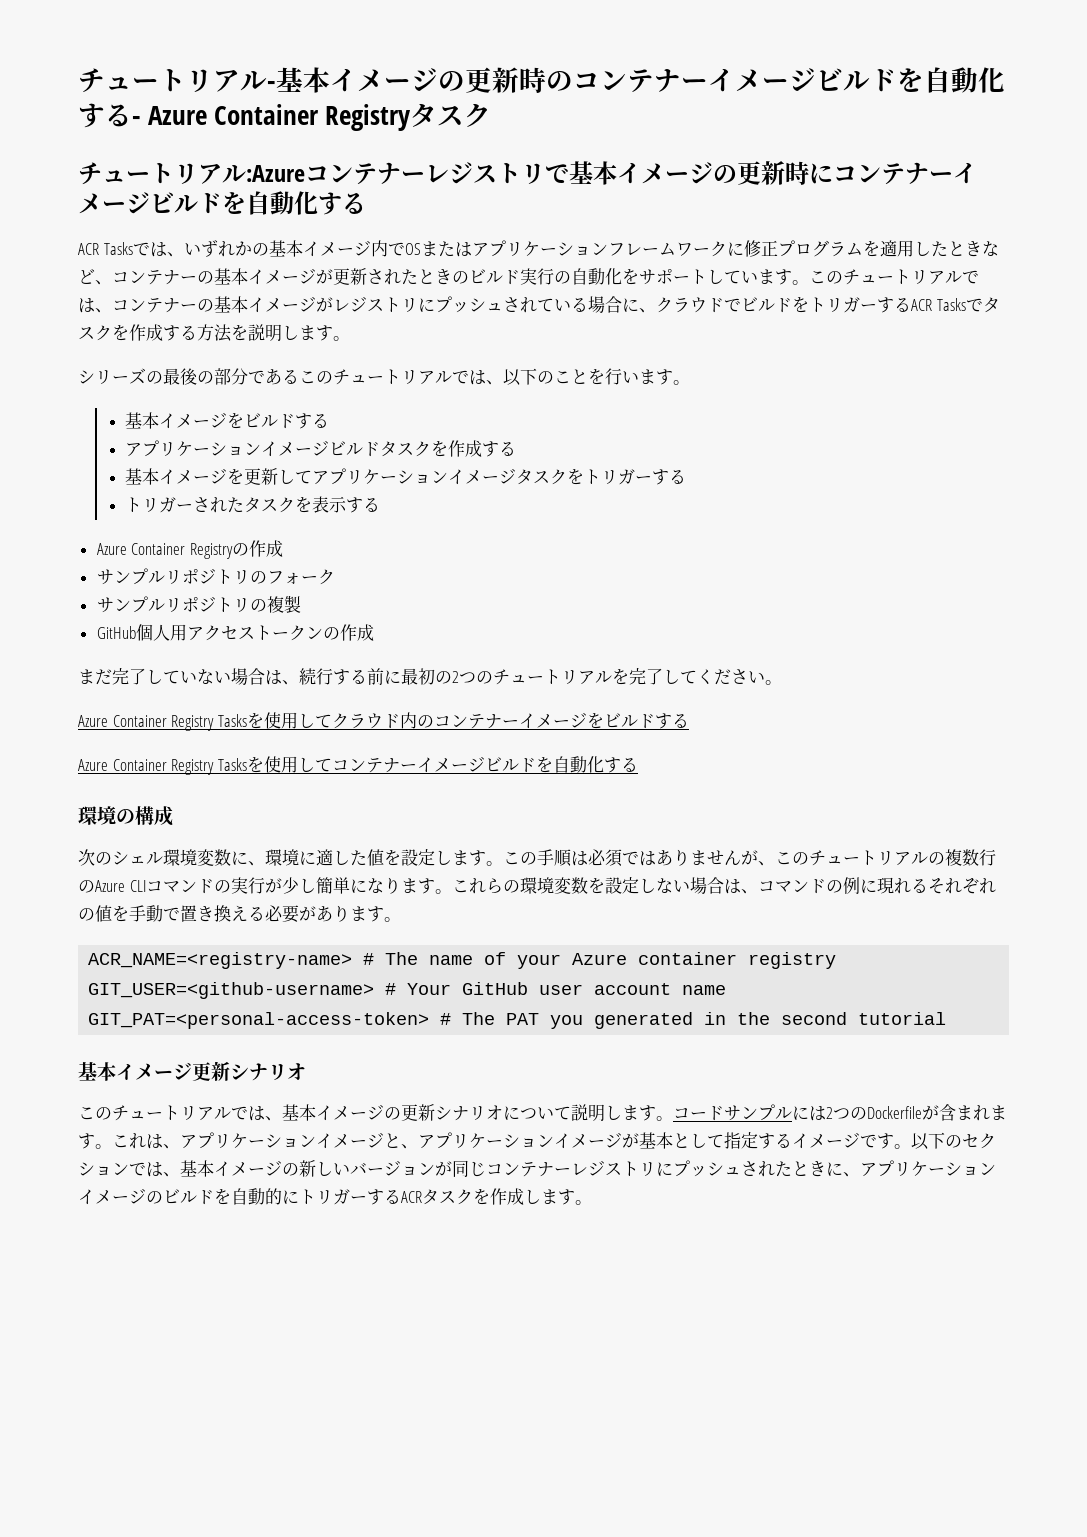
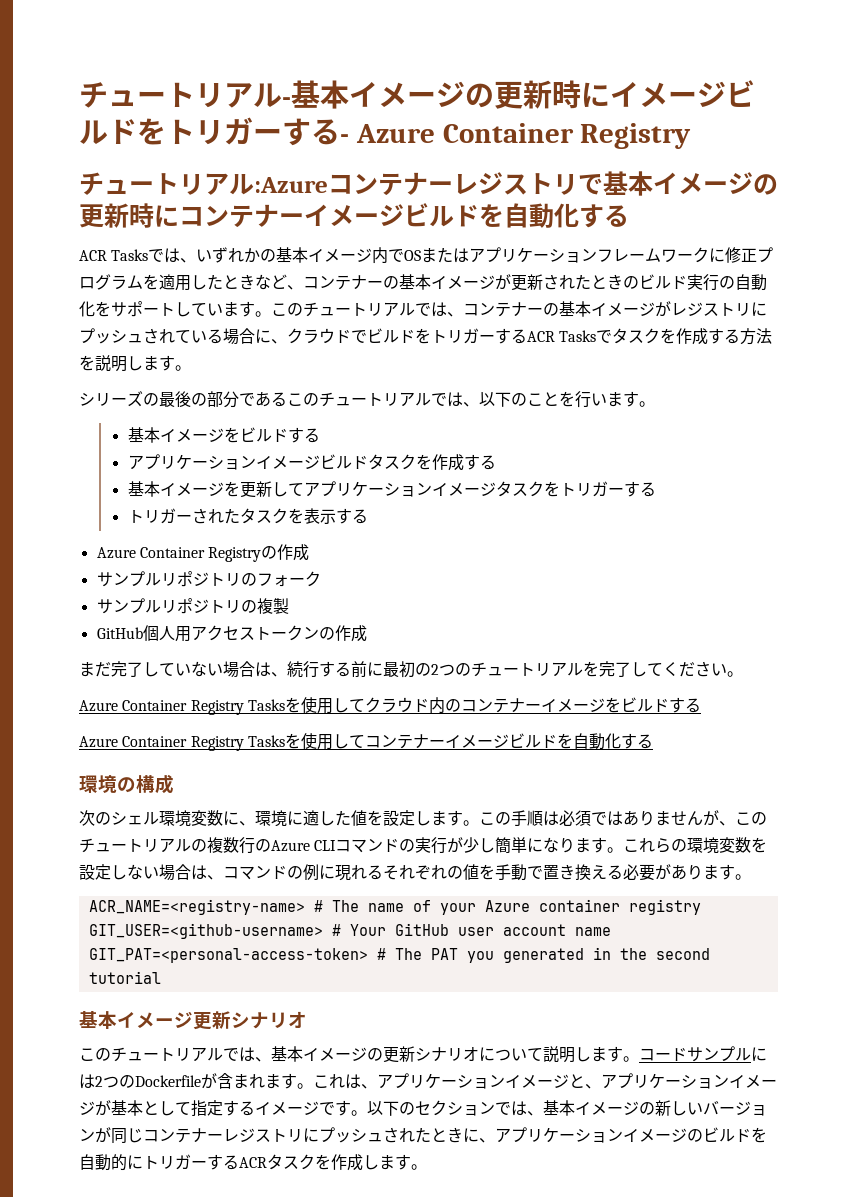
[546,67,1005,93] のコンテナーイメージビルドを自動化 -> [581,80,755,108] [79,117,282,145] にイメージビルドをトリガー
[410,103,492,127] タスク -> (692, 136) none

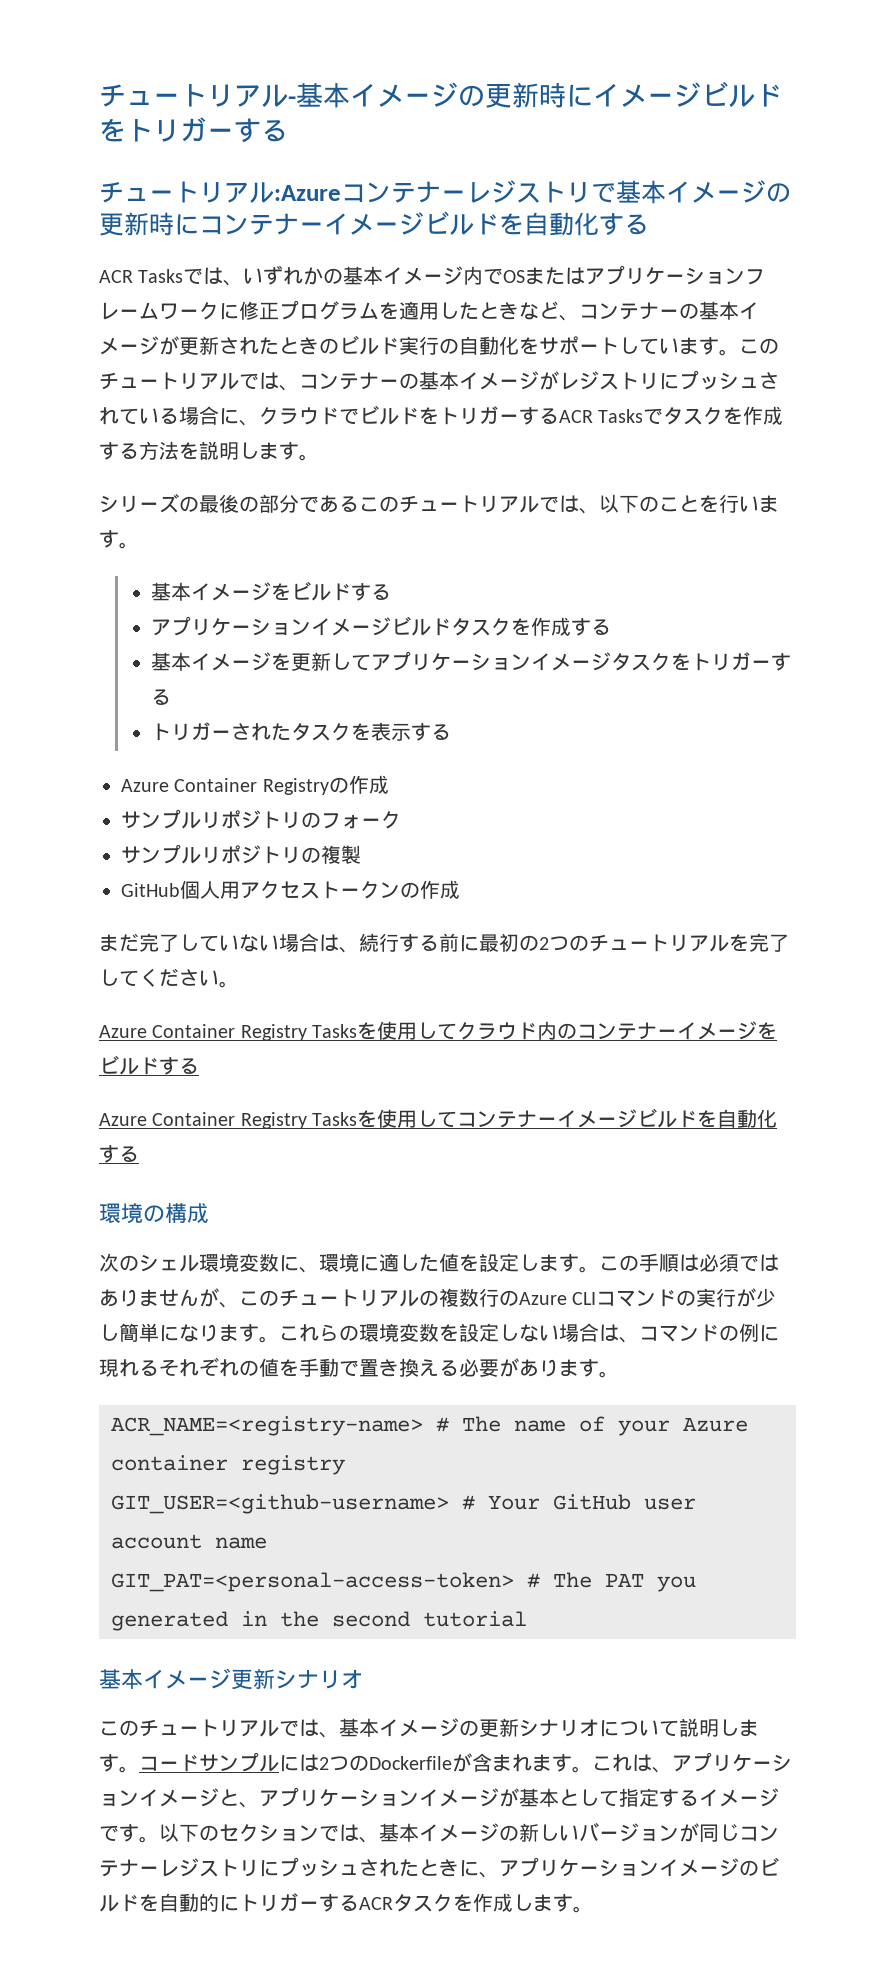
[340,123,692,149] - Azure Container Registry -> (288, 130) none

